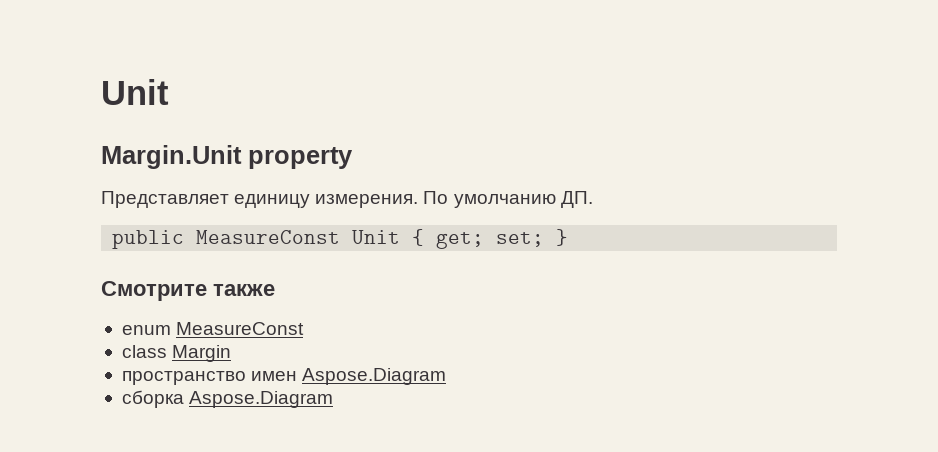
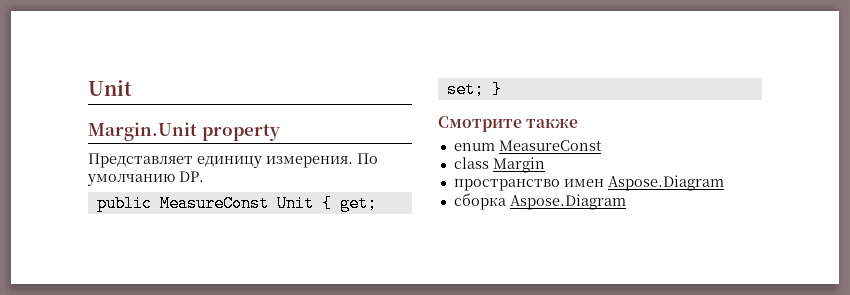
[560,191,593,208] ДП. -> [179,171,204,182] DP.

